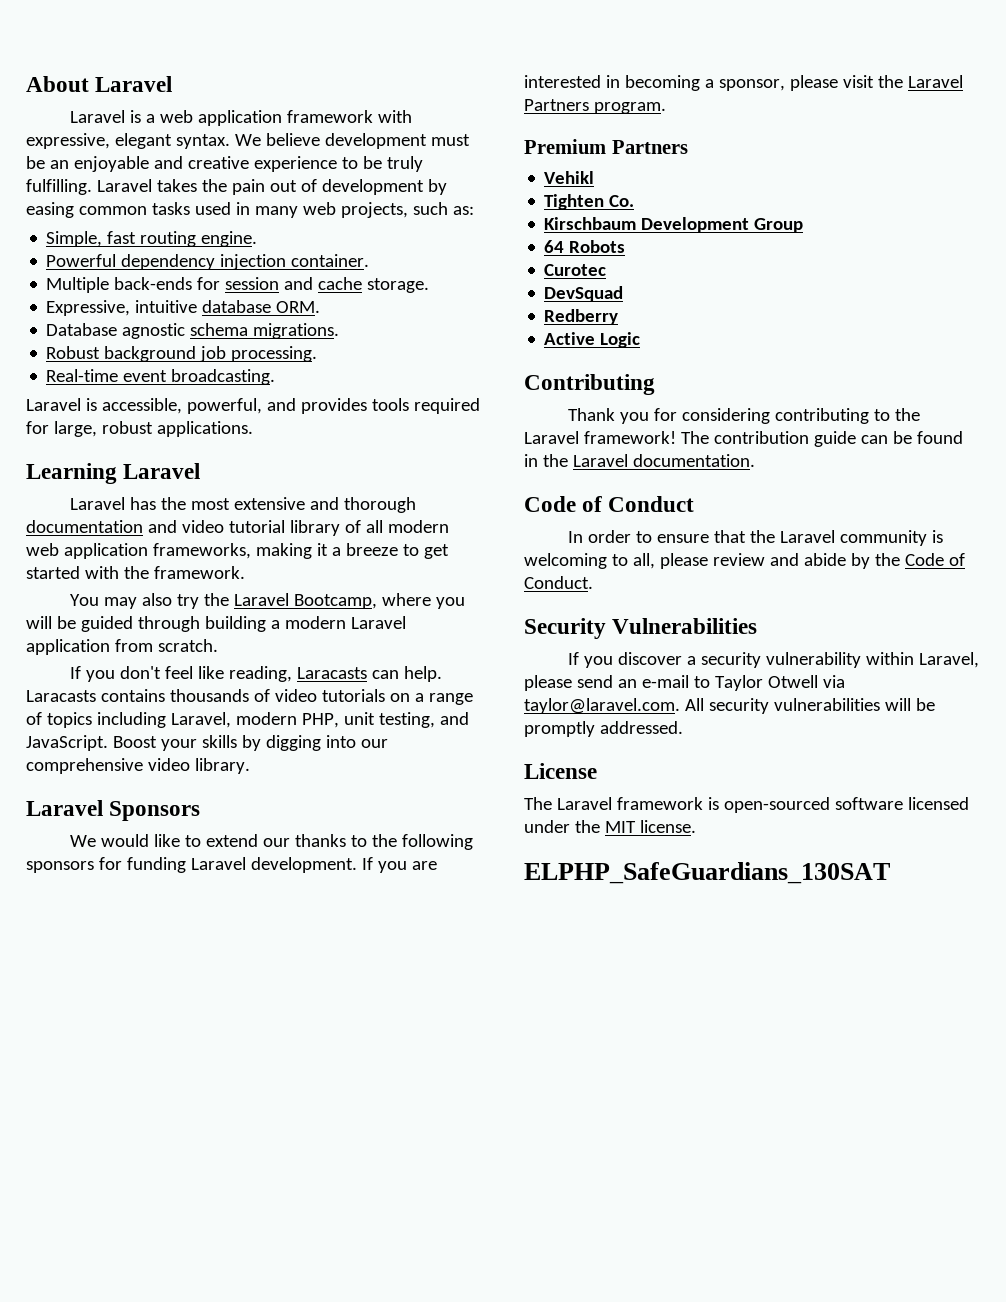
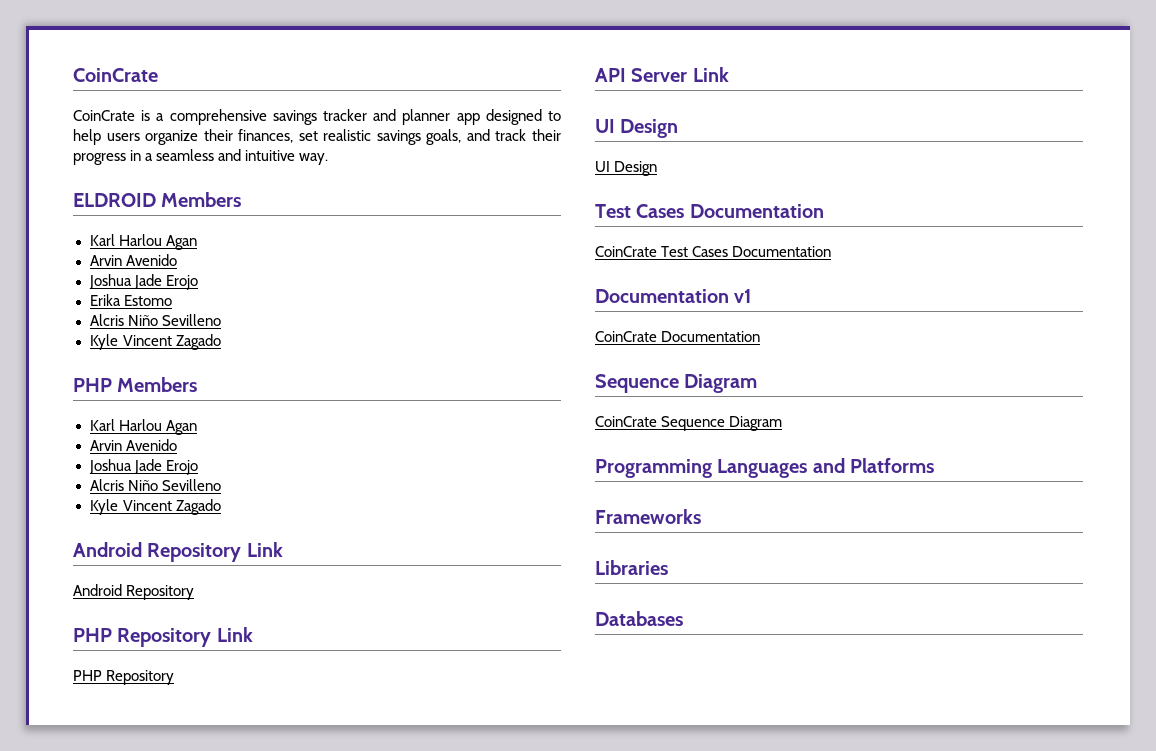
[26,76,173,92] [70,110,413,126] [26,133,470,149] [26,156,423,172] [26,179,447,195] [26,202,474,218] [46,231,258,247] [46,254,370,270] [46,277,430,293] [46,300,321,316] [46,323,340,339] [46,346,318,362] [46,369,276,385] [26,398,480,414] [26,421,253,437] [26,463,201,484] [70,497,417,513] [26,520,449,536] [26,543,449,559] [26,566,245,579] [70,593,466,609] [26,616,406,632] [26,639,218,655] [70,666,443,682] [26,689,473,705] [26,712,469,728] [26,735,388,751] [26,758,250,774] [26,800,201,821] [70,834,474,850] [26,857,437,873] [524,75,963,91] [524,99,666,114] [524,139,688,154] [544,171,595,184] [544,194,635,210] [544,217,804,233] [544,240,626,253] [544,264,607,276] [544,286,624,302] [544,309,619,325] [544,332,641,348] [524,374,655,395] [568,408,921,424] [524,431,963,447] [524,454,755,467] [524,496,695,512] [568,530,944,546] [524,553,965,569] [524,576,593,589] [524,618,758,639] [568,652,980,668] [524,675,845,691] [524,698,935,714] [524,721,683,737] [524,763,597,779] [524,797,969,813] [524,820,696,833] [524,862,890,884] About Laravel // Laravel is a web application framework with expressive, elegant syntax. We believe development must be an enjoyable and creative experience to be truly fulfilling. Laravel takes the pain out of development by easing common tasks used in many web projects, such as: // Simple, fast routing engine. // Powerful dependency injection container. // Multiple back-ends for session and cache storage. // Expressive, intuitive database ORM. // Database agnostic schema migrations. // Robust background job processing. // Real-time event broadcasting. // Laravel is accessible, powerful, and provides tools required for large, robust applications. // Learning Laravel // Laravel has the most extensive and thorough documentation and video tutorial library of all modern web application frameworks, making it a breeze to get started with the framework. // You may also try the Laravel Bootcamp, where you will be guided through building a modern Laravel application from scratch. // If you don't feel like reading, Laracasts can help. Laracasts contains thousands of video tutorials on a range of topics including Laravel, modern PHP, unit testing, and JavaScript. Boost your skills by digging into our comprehensive video library. // Laravel Sponsors // We would like to extend our thanks to the following sponsors for funding Laravel development. If you are interested in becoming a sponsor, please visit the Laravel Partners program. // Premium Partners // Vehikl // Tighten Co. // Kirschbaum Development Group // 64 Robots // Curotec // DevSquad // Redberry // Active Logic // Contributing // Thank you for considering contributing to the Laravel framework! The contribution guide can be found in the Laravel documentation. // Code of Conduct // In order to ensure that the Laravel community is welcoming to all, please review and abide by the Code of Conduct. // Security Vulnerabilities // If you discover a security vulnerability within Laravel, please send an e-mail to Taylor Otwell via taylor@laravel.com. All security vulnerabilities will be promptly addressed. // License // The Laravel framework is open-sourced software licensed under the MIT license. // ELPHP_SafeGuardians_130SAT -> [73,68,158,82] [73,109,561,125] [73,129,562,145] [73,149,329,165] [73,192,242,207] [89,234,197,250] [89,254,177,266] [88,274,198,290] [89,294,172,306] [89,314,221,326] [89,334,221,350] [73,377,198,392] [89,419,197,435] [89,439,177,451] [88,459,198,475] [89,479,221,491] [89,499,221,515] [73,542,283,562] [73,584,195,600] [73,627,253,647] [73,670,175,685] [595,67,729,82] [595,119,679,138] [595,161,658,176] [595,204,824,218] [595,246,832,257] [595,289,752,303] [595,331,761,342] [595,374,758,393] [595,416,783,431] [595,458,935,478] [595,509,701,524] [595,560,668,575] [595,611,683,626] CoinCrate // CoinCrate is a comprehensive savings tracker and planner app designed to help users organize their finances, set realistic savings goals, and track their progress in a seamless and intuitive way. // ELDROID Members // Karl Harlou Agan // Arvin Avenido // Joshua Jade Erojo // Erika Estomo // Alcris Niño Sevilleno // Kyle Vincent Zagado // PHP Members // Karl Harlou Agan // Arvin Avenido // Joshua Jade Erojo // Alcris Niño Sevilleno // Kyle Vincent Zagado // Android Repository Link // Android Repository // PHP Repository Link // PHP Repository // API Server Link // UI Design // UI Design // Test Cases Documentation // CoinCrate Test Cases Documentation // Documentation v1 // CoinCrate Documentation // Sequence Diagram // CoinCrate Sequence Diagram // Programming Languages and Platforms // Frameworks // Libraries // Databases

